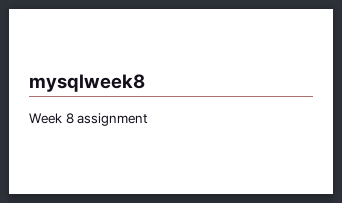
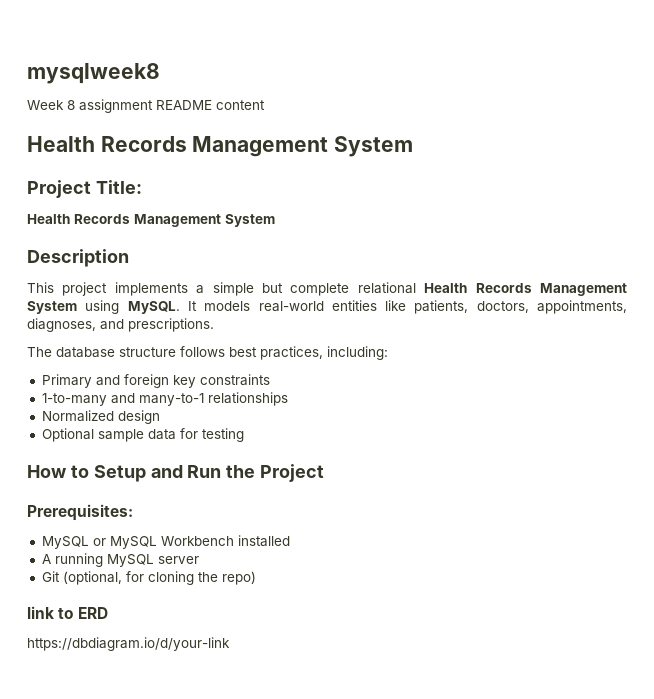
(149, 119) none -> [156,100,265,110] [27,136,414,157] [27,180,142,198] [27,214,275,227] [27,249,129,267] [27,282,627,296] [27,300,627,314] [27,318,214,332] [27,346,388,360] [41,374,270,388] [41,392,288,406] [41,410,160,424] [41,428,244,442] [27,464,325,482] [27,504,133,521] [41,535,290,549] [41,553,199,567] [41,571,256,585] [27,606,109,619] [27,637,230,651] README content // Health Records Management System // Project Title: // Health Records Management System // Description // This project implements a simple but complete relational Health Records Management System using MySQL. It models real-world entities like patients, doctors, appointments, diagnoses, and prescriptions. // The database structure follows best practices, including: // Primary and foreign key constraints // 1-to-many and many-to-1 relationships // Normalized design // Optional sample data for testing // How to Setup and Run the Project // Prerequisites: // MySQL or MySQL Workbench installed // A running MySQL server // Git (optional, for cloning the repo) // link to ERD // https://dbdiagram.io/d/your-link

